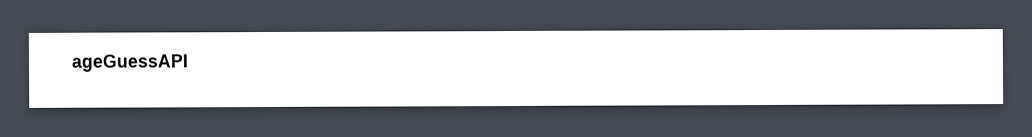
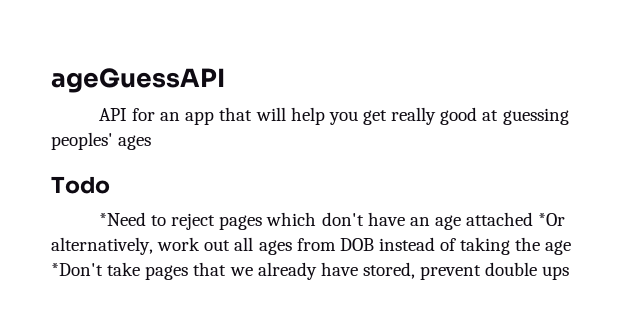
(189, 63) none -> [98,107,569,125] [51,132,152,150] [51,176,110,194] [98,212,566,230] [51,237,572,255] [51,262,570,280] // API for an app that will help you get really good at guessing peoples' ages // Todo // *Need to reject pages which don't have an age attached *Or alternatively, work out all ages from DOB instead of taking the age *Don't take pages that we already have stored, prevent double ups

